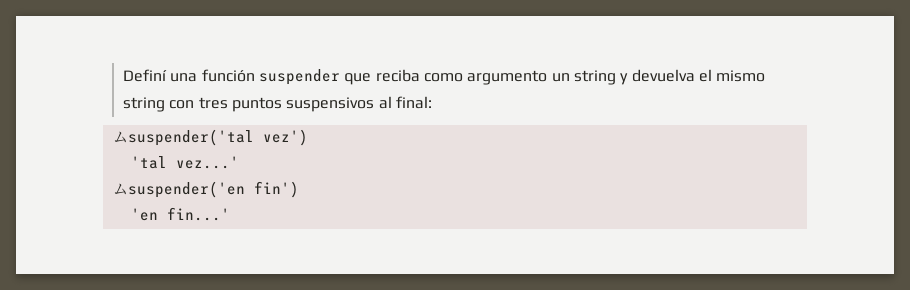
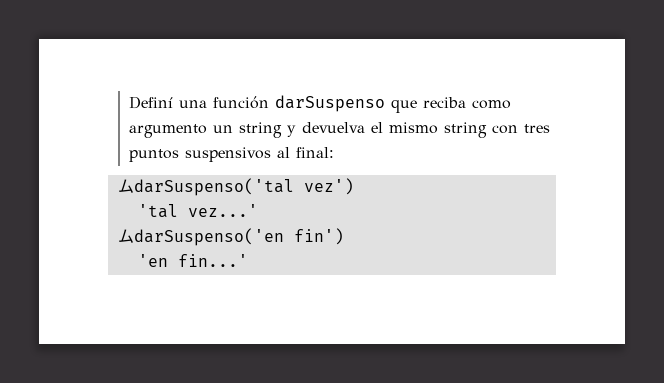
[259,69,341,85] suspender -> [275,95,386,112] darSuspenso
[127,129,254,146] suspender('tal -> [133,178,294,196] darSuspenso('tal
[127,181,245,198] suspender('en -> [133,228,284,246] darSuspenso('en

